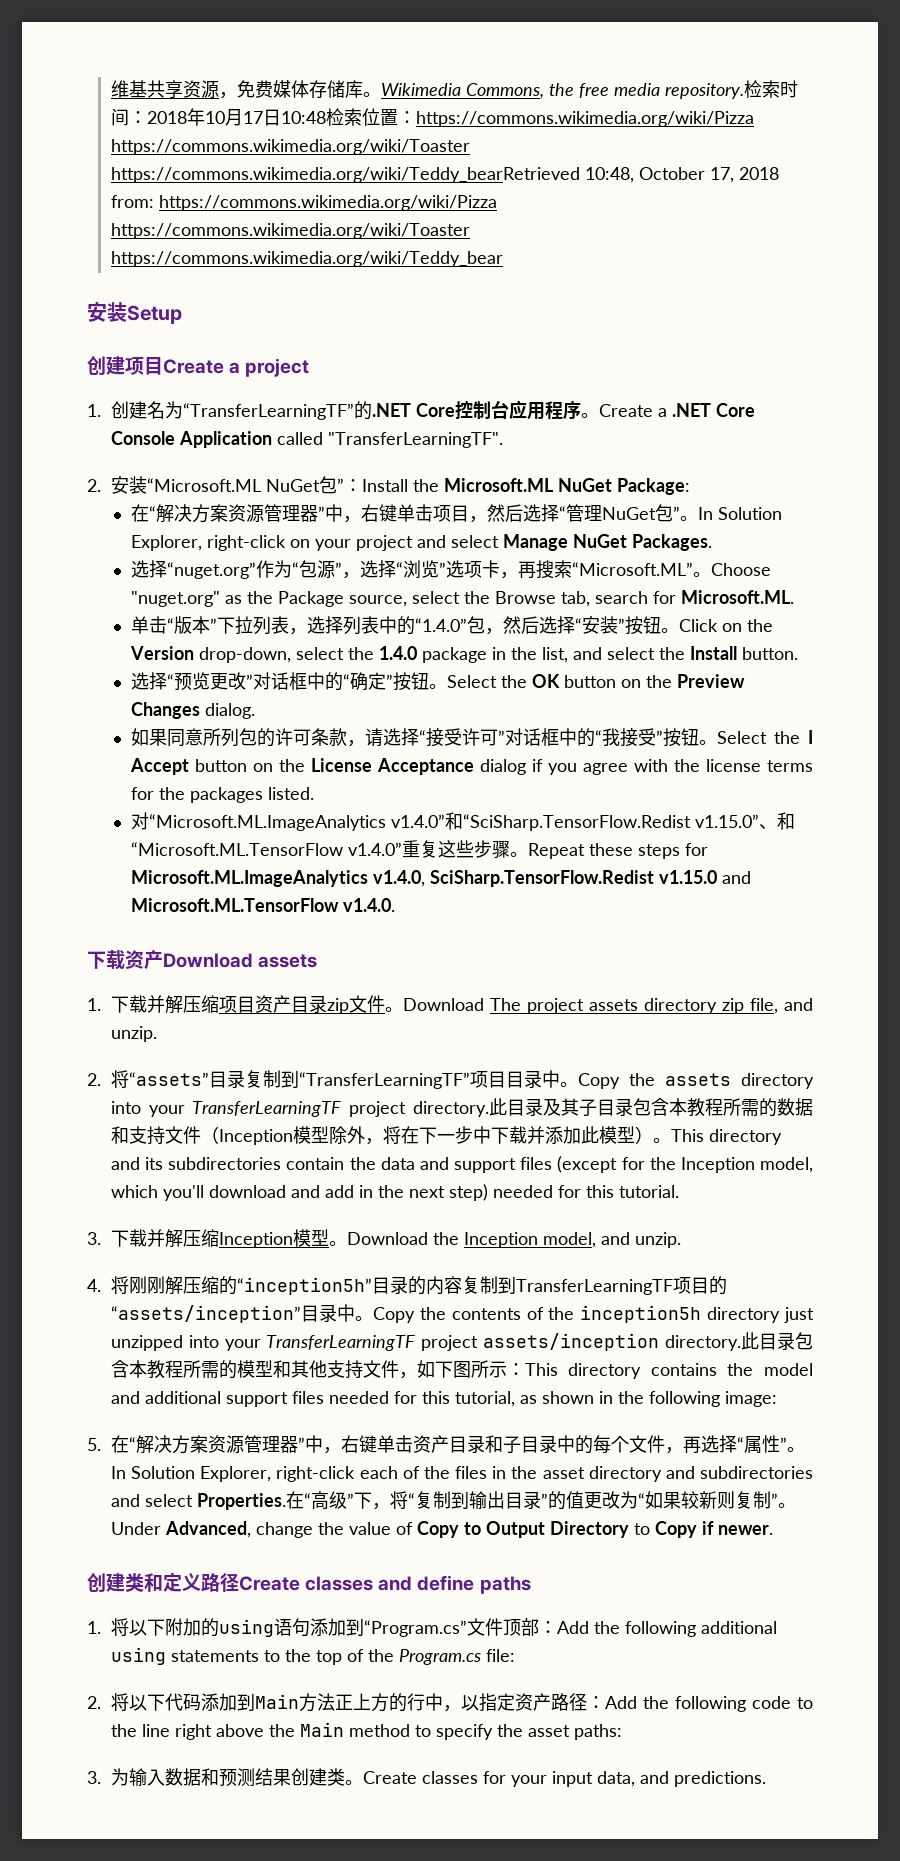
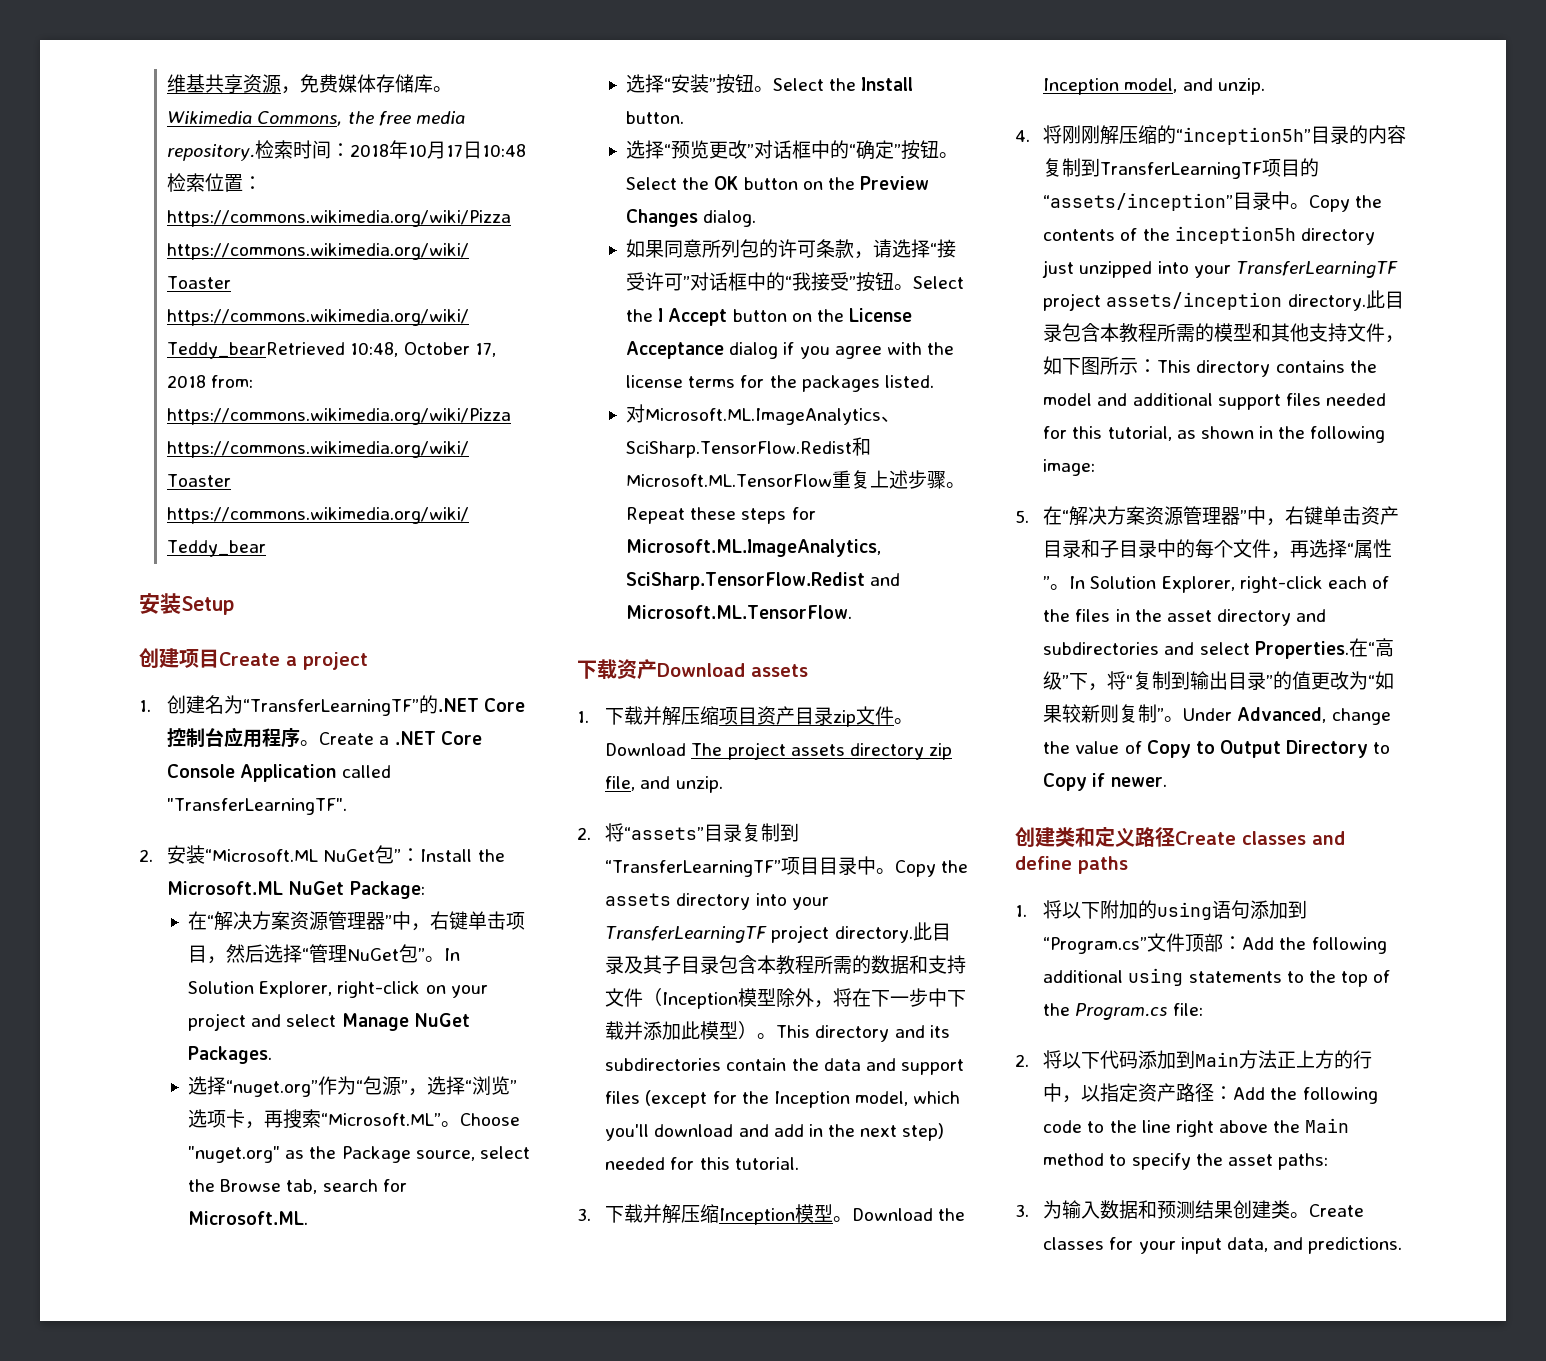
[130,616,539,635] 单击“版本”下拉列表，选择列表中的“1.4.0”包，然后 -> (309, 1218) none
[678,619,773,632] [129,646,655,663] Click on the Version drop-down, select the 1.4.0 package in the list, and select -> [773,78,825,91] Select
[148,812,795,831] [130,840,474,858] “Microsoft.ML.ImageAnalytics v1.4.0”和“SciSharp.TensorFlow.Redist v1.15.0”、和“Microsoft.ML.TensorFlow v1.4.0”重复这些 -> [645,408,901,425] [626,437,872,458] [626,470,909,489] Microsoft.ML.ImageAnalytics、SciSharp.TensorFlow.Redist和Microsoft.ML.TensorFlow重复上述
[130,870,751,887] [130,898,395,912] Microsoft.ML.ImageAnalytics v1.4.0, SciSharp.TensorFlow.Redist v1.15.0 and Microsoft.ML.TensorFlow v1.4.0. -> [626,539,882,557] [626,572,901,590] [626,605,853,619] Microsoft.ML.ImageAnalytics, SciSharp.TensorFlow.Redist and Microsoft.ML.TensorFlow.

